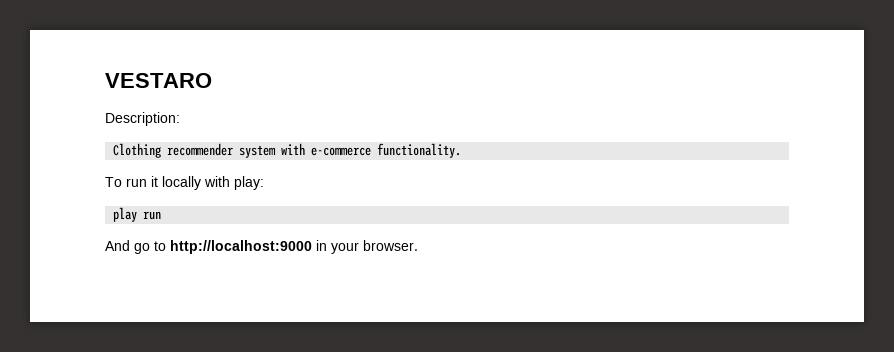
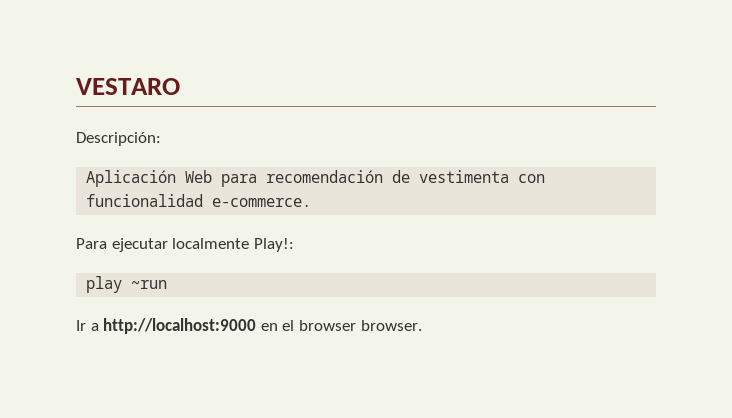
[105,112,180,126] [113,143,462,158] [105,176,264,190] [113,207,162,222] [105,240,359,254] Description: // Clothing recommender system with e-commerce functionality. // To run it locally with play: // play run // And go to http://localhost:9000 in your -> [76,132,161,146] [86,170,546,187] [86,194,312,207] [76,238,294,252] [86,276,168,293] [76,318,356,334] Descripción: // Aplicación Web para recomendación de vestimenta con funcionalidad e-commerce. // Para ejecutar localmente Play!: // play ~run // Ir a http://localhost:9000 en el browser

